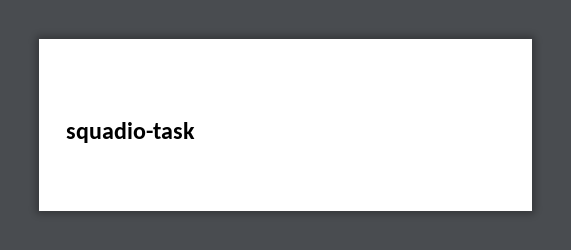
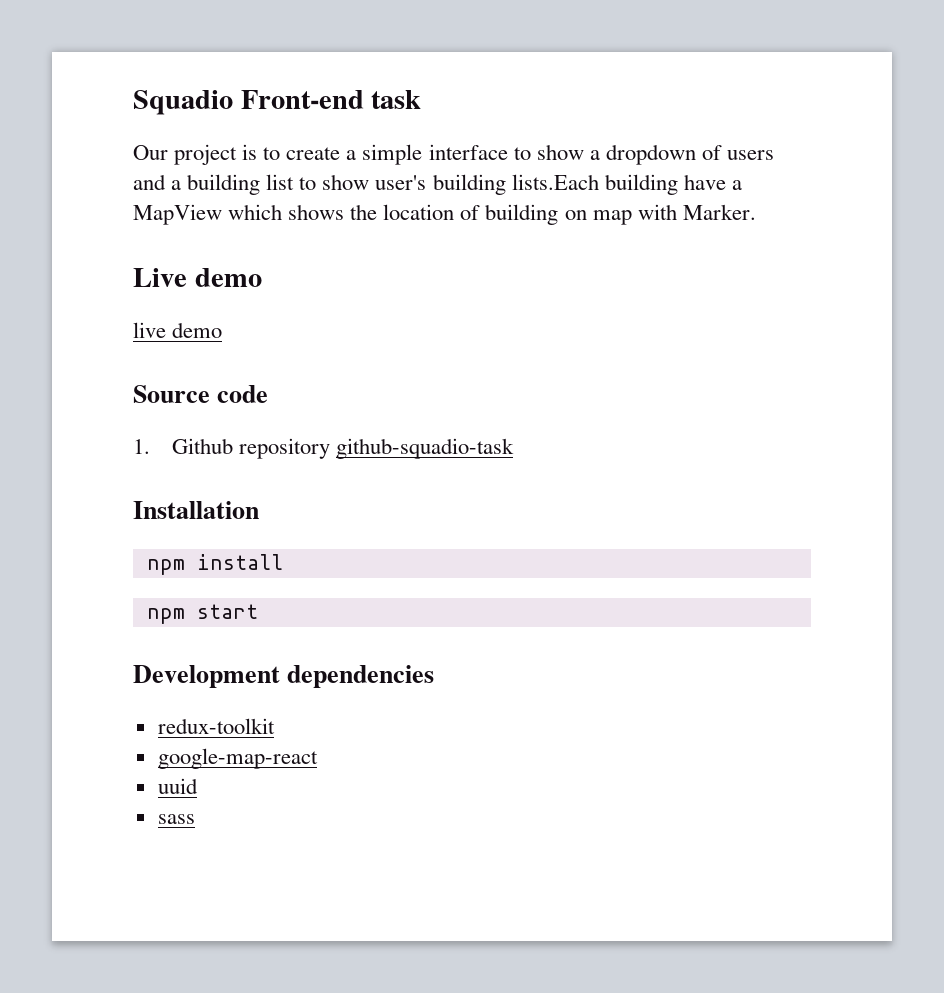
[66,122,195,143] squadio-task -> [133,90,422,115] [133,144,774,165] [133,174,742,195] [133,204,756,225] [133,268,262,287] [133,322,223,338] [133,385,269,403] [133,438,515,459] [133,501,259,519] [146,554,283,575] [146,604,258,624] [133,665,435,688] [157,718,275,734] [157,748,318,769] [157,778,198,794] [157,814,195,824] Squadio Front-end task // Our project is to create a simple interface to show a dropdown of users and a building list to show user's building lists.Each building have a MapView which shows the location of building on map with Marker. // Live demo // live demo // Source code // 1. Github repository github-squadio-task // Installation // npm install // npm start // Development dependencies // redux-toolkit // google-map-react // uuid // sass

